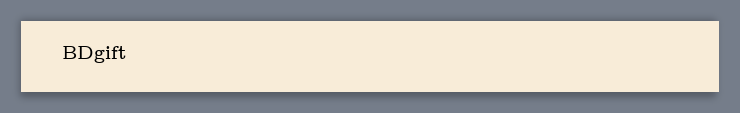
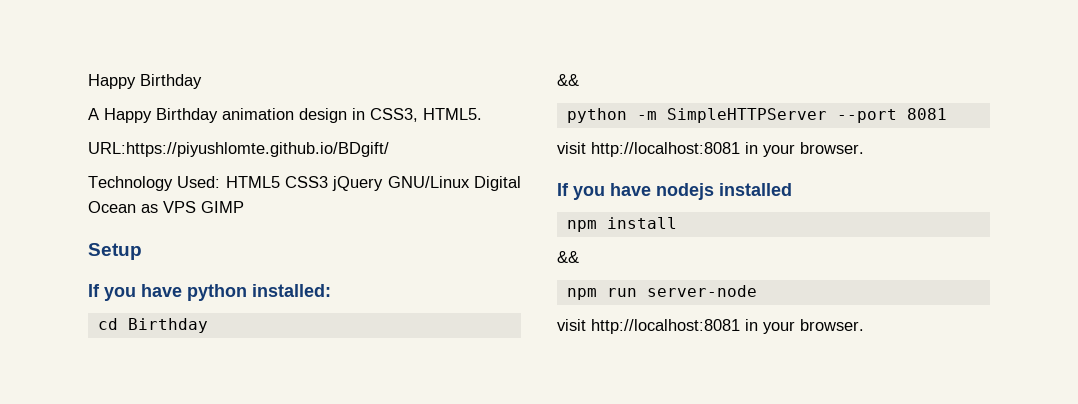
[62,46,127,63] BDgift -> [88,74,202,89] [88,108,482,123] [88,142,389,157] [88,176,521,191] [88,201,244,213] [88,243,142,260] [88,284,331,301] [97,318,208,333] [557,74,579,86] [566,108,947,123] [557,142,864,157] [557,183,792,200] [566,217,677,232] [557,251,579,263] [566,285,757,300] [557,319,864,334] Happy Birthday // A Happy Birthday animation design in CSS3, HTML5. // URL:https://piyushlomte.github.io/BDgift/ // Technology Used: HTML5 CSS3 jQuery GNU/Linux Digital Ocean as VPS GIMP // Setup // If you have python installed: // cd Birthday // && // python -m SimpleHTTPServer --port 8081 // visit http://localhost:8081 in your browser. // If you have nodejs installed // npm install // && // npm run server-node // visit http://localhost:8081 in your browser.

